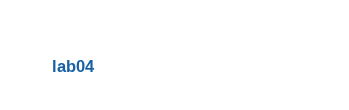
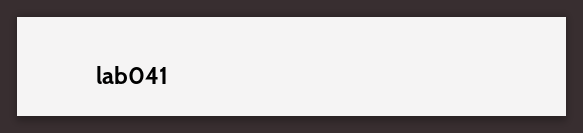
[52,60,95,72] lab04 -> [96,66,168,84] lab041

